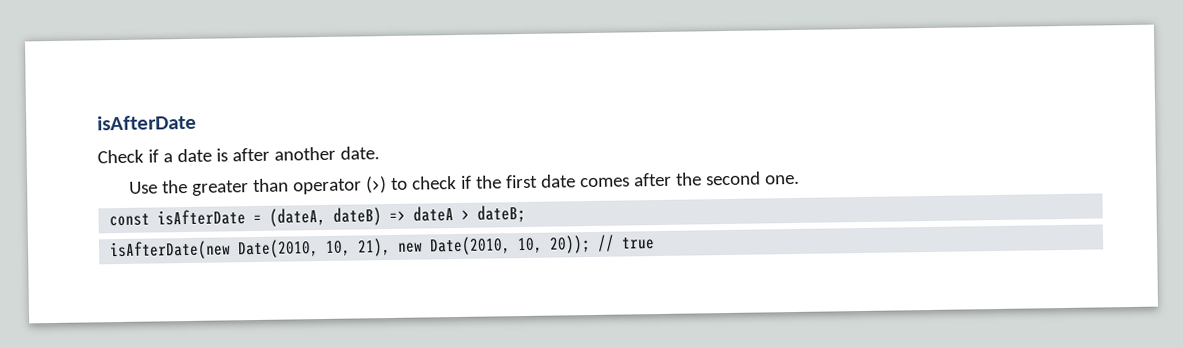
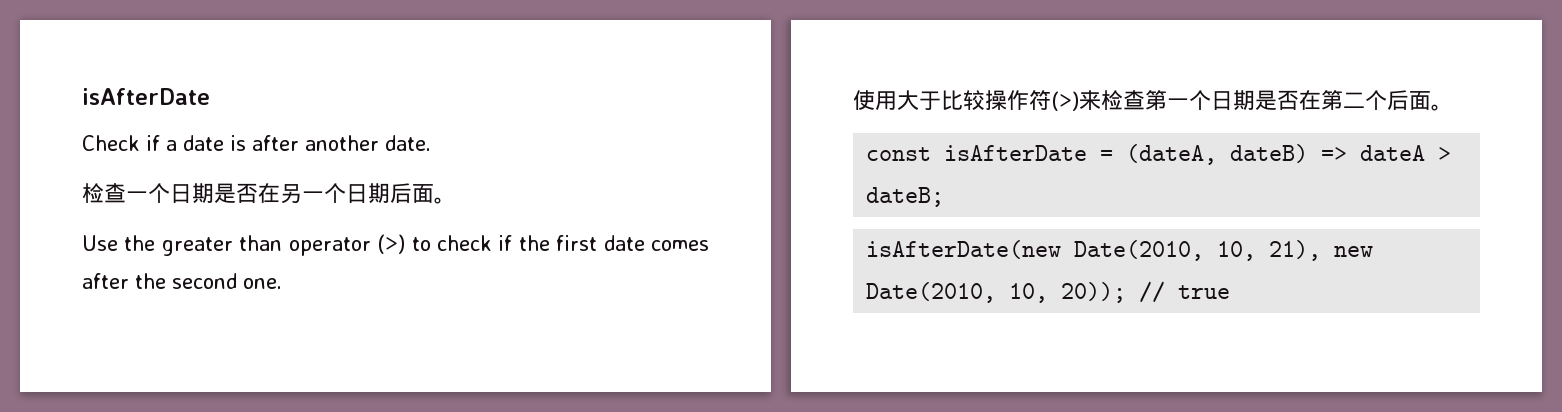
(380, 153) none -> [82,183,456,204] // 检查一个日期是否在另一个日期后面。
(801, 179) none -> [853,90,1453,111] // 使用大于比较操作符(>)来检查第一个日期是否在第二个后面。

